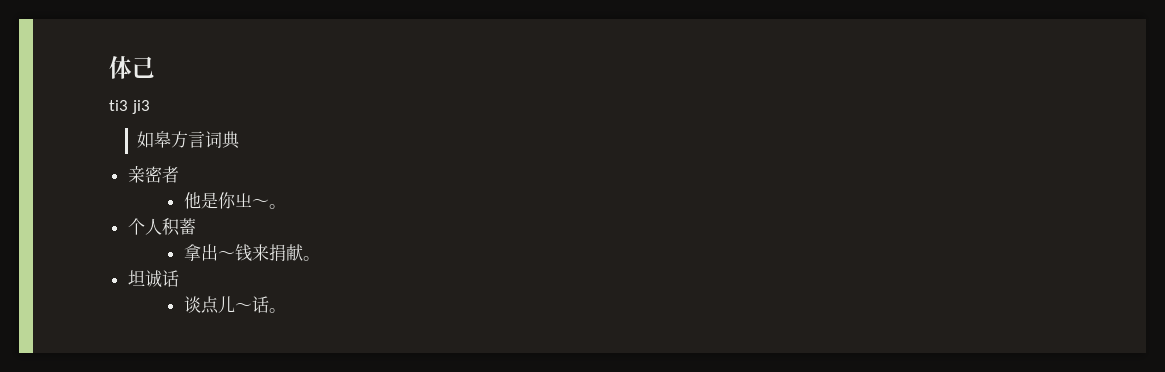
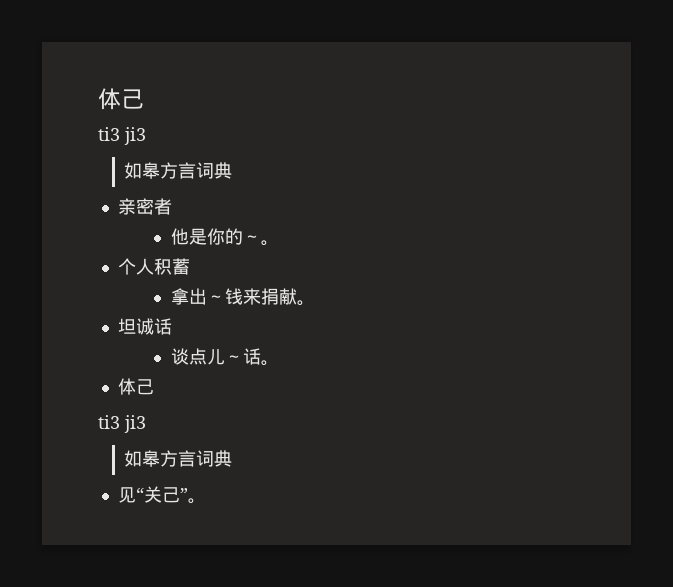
[234,193,252,207] 㞢 -> [224,228,243,245] 的
(286, 310) none -> [117,378,154,395] [98,415,146,433] [124,450,233,467] [117,486,206,504] // 体己 // ti3 ji3 // 如皋方言词典 // 见“关己”。

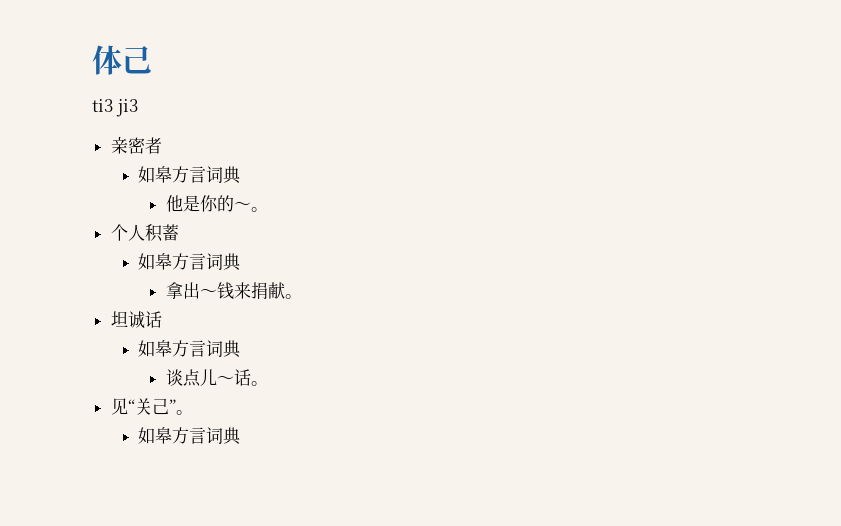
[98,88,144,110] [98,127,146,145] [124,162,233,179] [117,198,172,215] 体己 // ti3 ji3 // 如皋方言词典 // 亲密者 -> [92,45,152,75] [92,99,138,117] [110,136,162,154] [138,166,242,184] 体己 // ti3 ji3 // 亲密者 // 如皋方言词典
(190, 266) none -> [138,253,242,271] // 如皋方言词典
(172, 326) none -> [138,340,242,358] // 如皋方言词典
[117,378,154,395] [98,415,146,433] [124,450,233,467] [117,486,206,504] 体己 // ti3 ji3 // 如皋方言词典 // 见“关己”。 -> [110,398,193,415] [138,427,242,445] 见“关己”。 // 如皋方言词典

